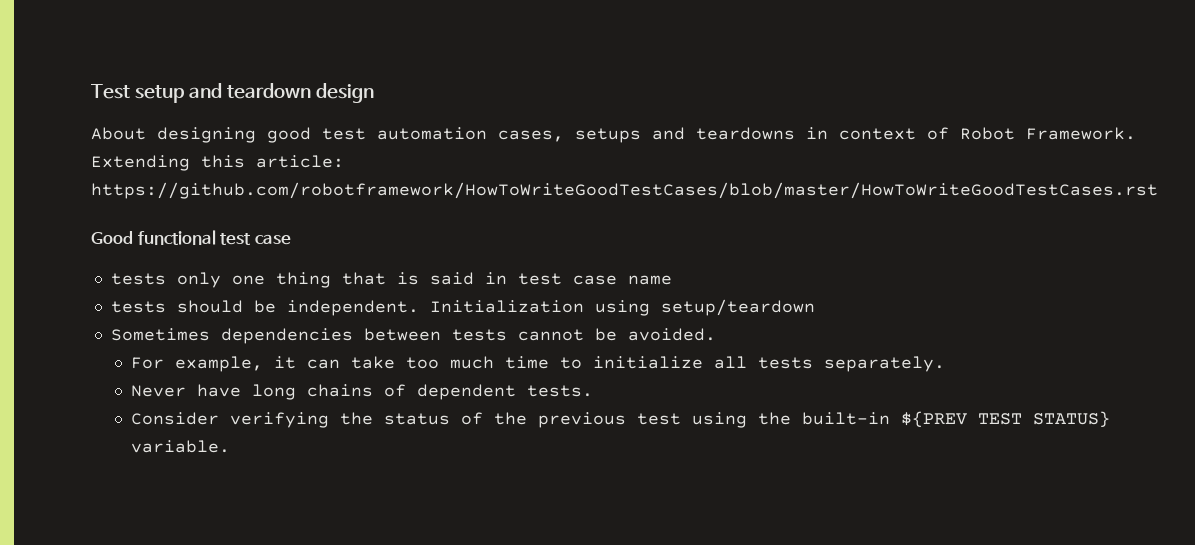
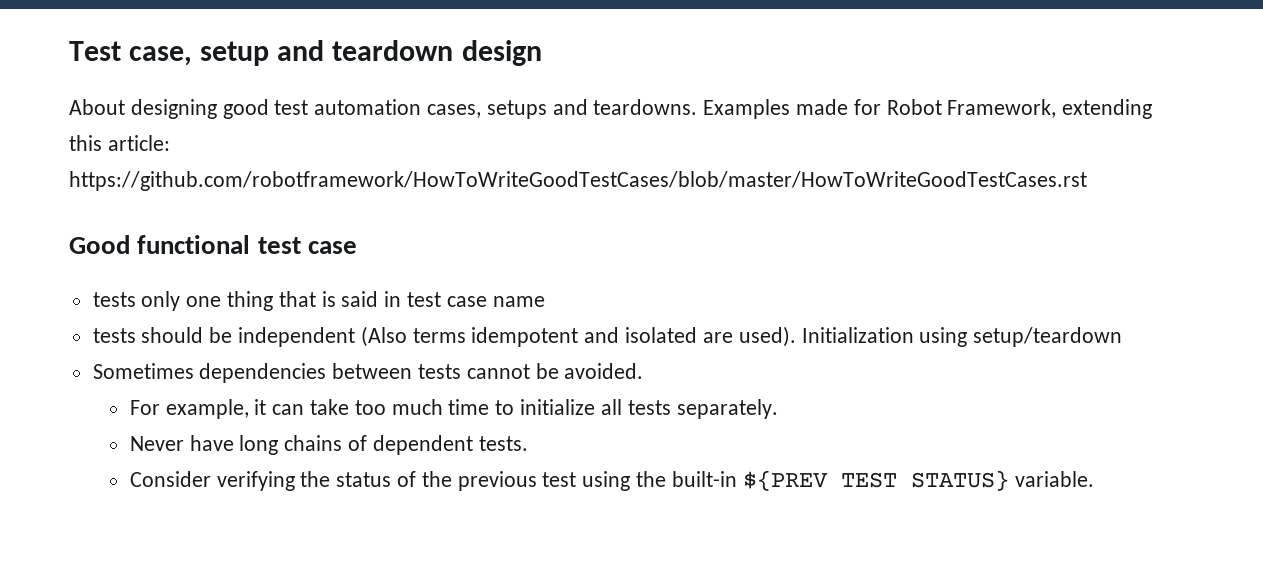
(130, 91) none -> [129,46,193,66] case,
[696,127,1136,140] [91,155,190,171] teardowns in context of Robot Framework. Extending -> [593,99,1153,119] teardowns. Examples made for Robot Framework, extending
[286,300,419,316] independent. -> [238,326,796,347] independent (Also terms idempotent and isolated are used).

